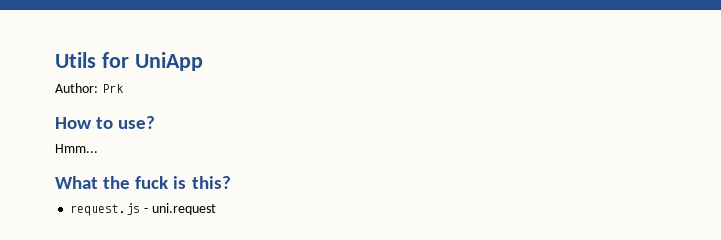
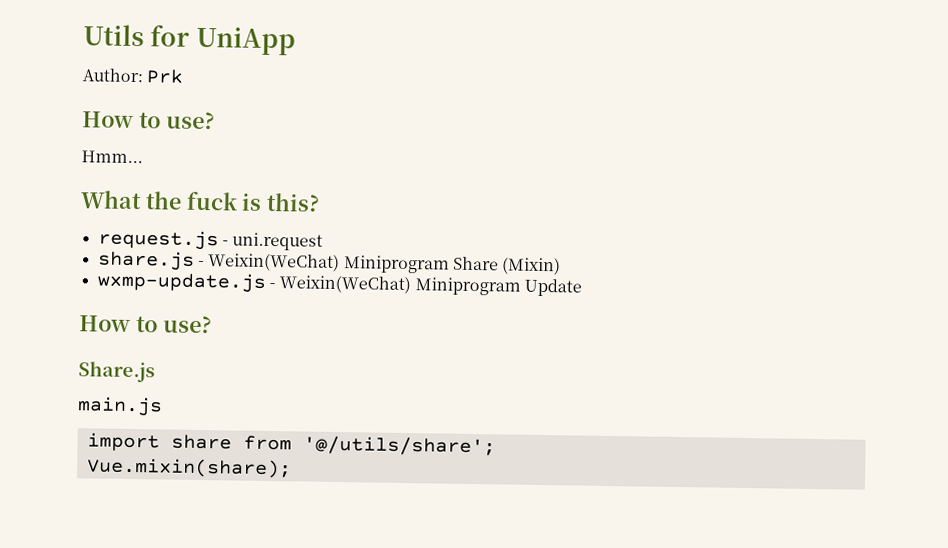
(216, 209) none -> [97,250,562,276] [96,271,582,297] [79,315,212,334] [78,361,155,383] [77,396,163,417] [86,432,496,457] [86,457,292,479] // share.js - Weixin(WeChat) Miniprogram Share (Mixin) // wxmp-update.js - Weixin(WeChat) Miniprogram Update // How to use? // Share.js // main.js // import share from '@/utils/share'; // Vue.mixin(share);

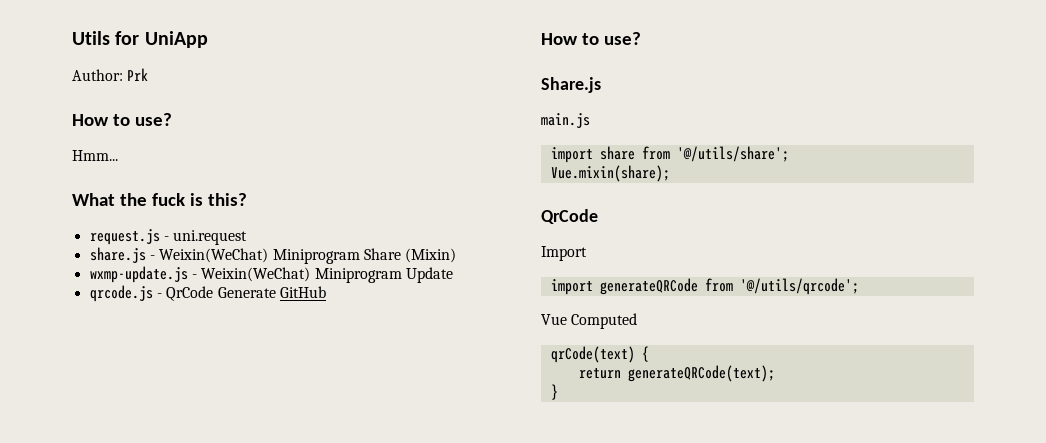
(582, 287) none -> [89,285,326,302] // qrcode.js - QrCode Generate GitHub
(292, 468) none -> [541,209,598,224] [541,246,587,261] [550,278,859,295] [541,313,638,329] [550,346,649,363] [578,365,775,382] [550,384,558,400] // QrCode // Import // import generateQRCode from '@/utils/qrcode'; // Vue Computed // qrCode(text) { // return generateQRCode(text); // }

